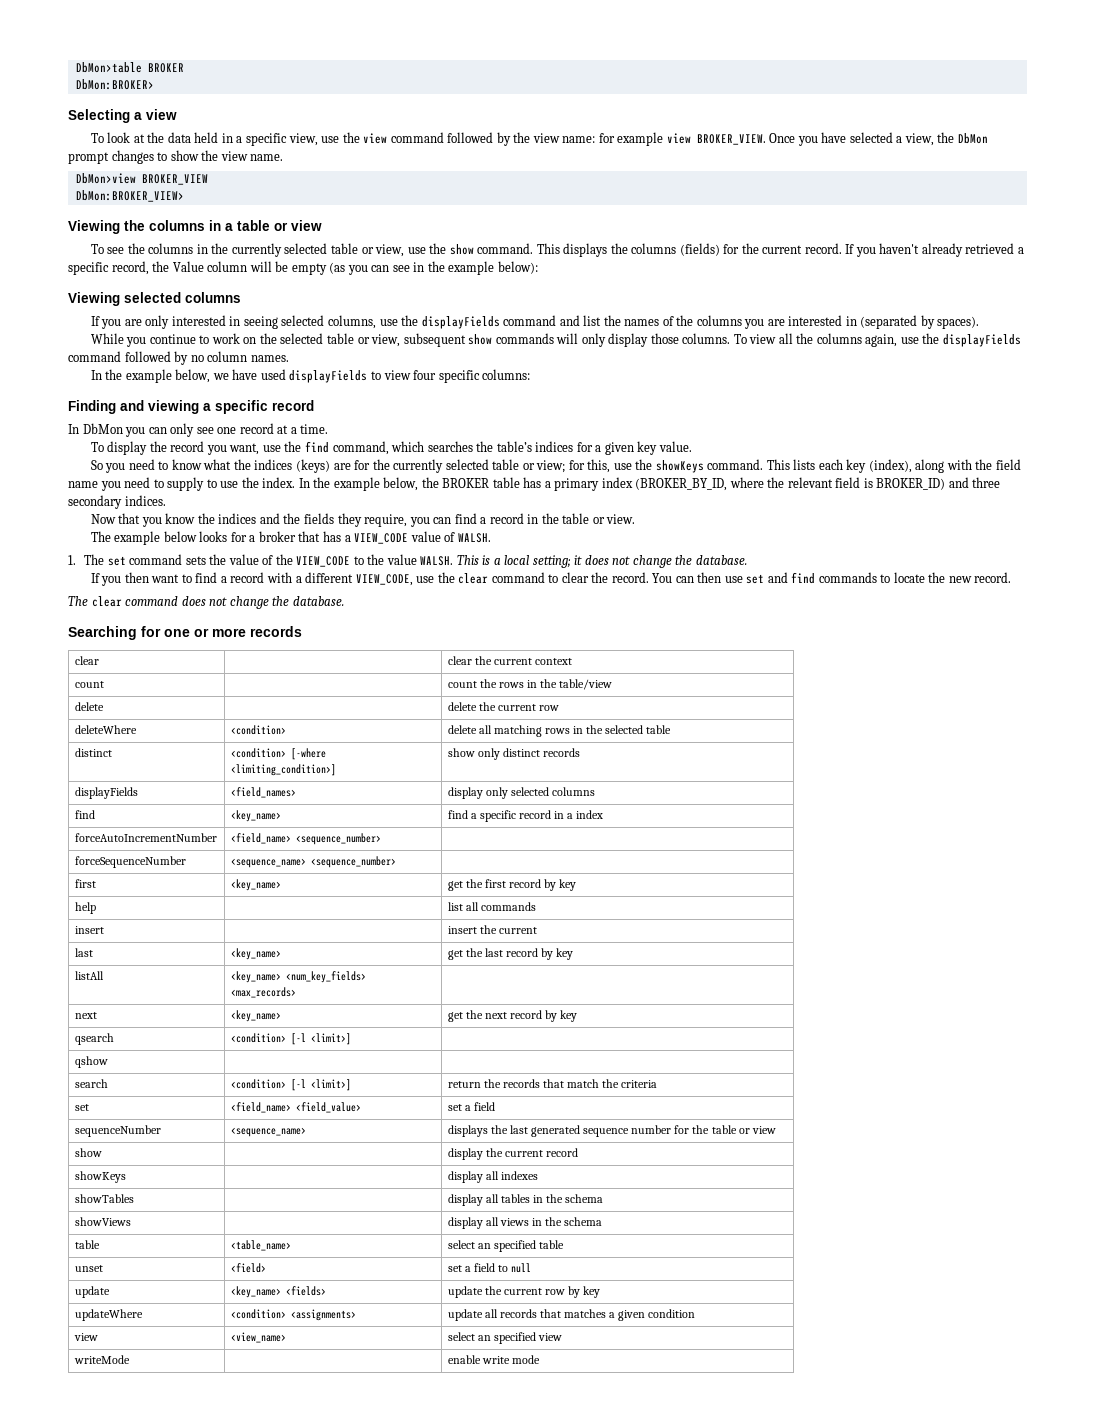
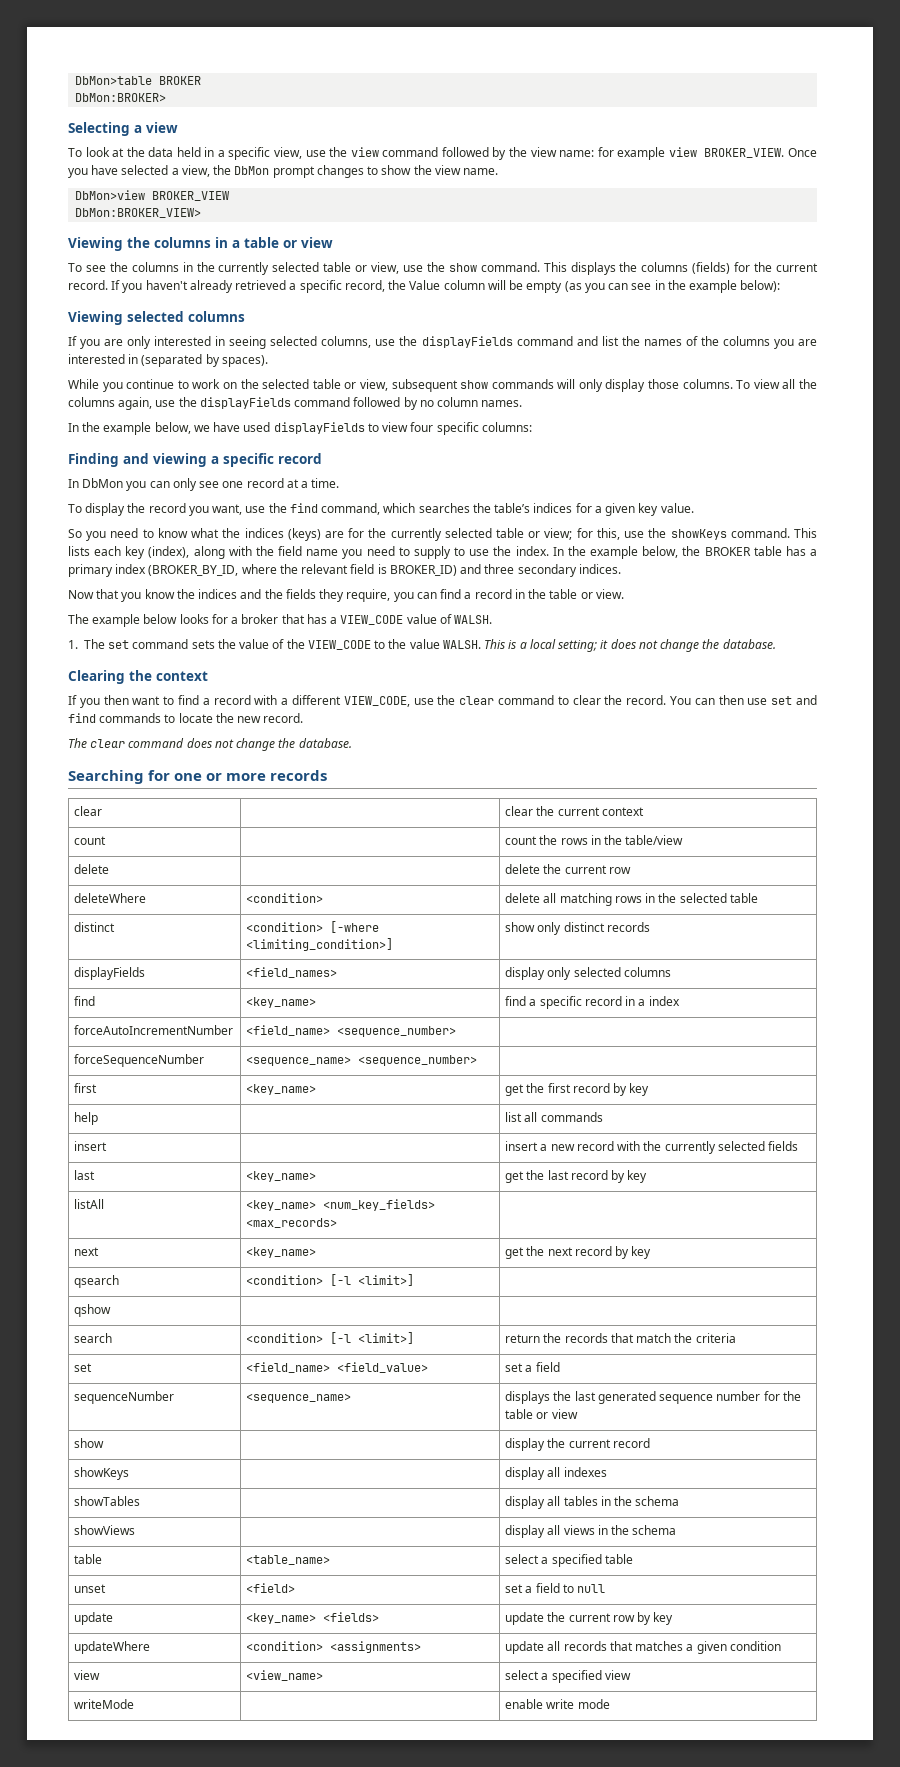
(747, 560) none -> [68,670,208,684] // Clearing the context
[479,925,537,934] the current -> [540,1141,799,1154] a new record with the currently selected fields
[477,1243,491,1249] an -> [541,1557,549,1564] a
[477,1335,491,1341] an -> [541,1673,549,1680] a

